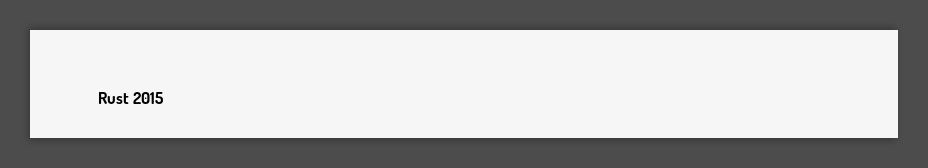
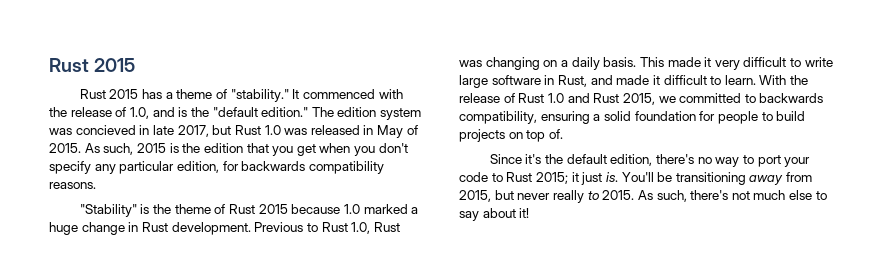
[98,92,165,104] Rust 2015 -> [49,58,136,72] [79,89,403,102] [49,107,422,120] [49,125,418,138] [49,143,408,156] [49,161,384,174] [49,182,96,189] [79,204,419,217] [49,222,400,235] [459,57,833,70] [459,75,809,88] [459,93,824,105] [459,111,806,124] [459,129,563,142] [489,154,811,167] [459,172,813,185] [459,190,827,203] [459,208,530,221] Rust 2015 // Rust 2015 has a theme of "stability." It commenced with the release of 1.0, and is the "default edition." The edition system was concieved in late 2017, but Rust 1.0 was released in May of 2015. As such, 2015 is the edition that you get when you don't specify any particular edition, for backwards compatibility reasons. // "Stability" is the theme of Rust 2015 because 1.0 marked a huge change in Rust development. Previous to Rust 1.0, Rust was changing on a daily basis. This made it very difficult to write large software in Rust, and made it difficult to learn. With the release of Rust 1.0 and Rust 2015, we committed to backwards compatibility, ensuring a solid foundation for people to build projects on top of. // Since it's the default edition, there's no way to port your code to Rust 2015; it just is. You'll be transitioning away from 2015, but never really to 2015. As such, there's not much else to say about it!

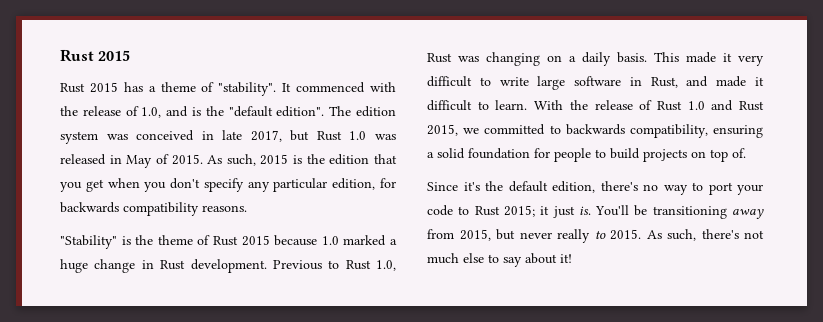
[230,89,289,102] "stability." -> [218,82,277,96] "stability".
[261,107,309,117] edition." -> [276,106,325,117] edition".
[75,125,136,135] concieved -> [136,130,195,141] conceived

